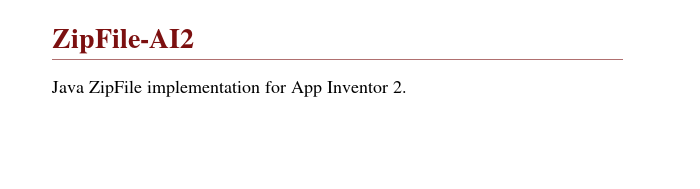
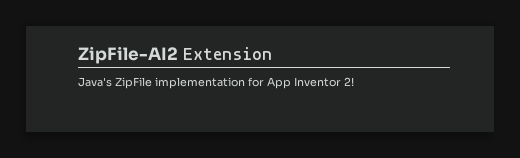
[51,81,84,93] // Java -> [182,47,272,60] [78,77,112,87] Extension // Java's
[393,81,407,93] 2. -> [344,77,354,86] 2!

